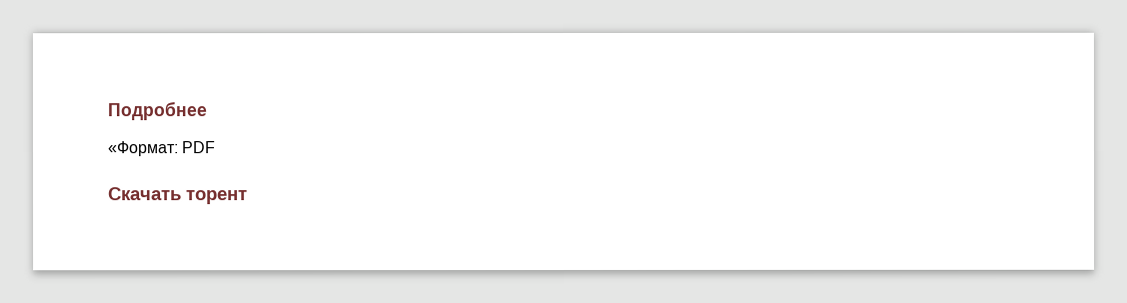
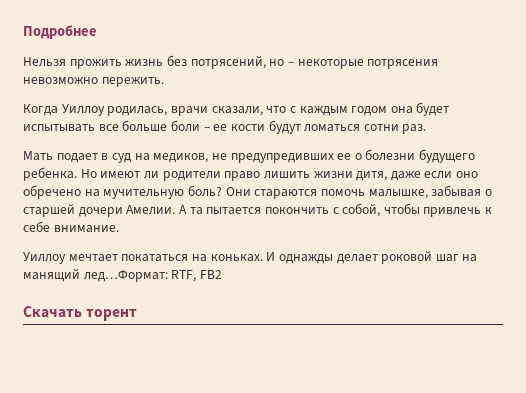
[107,141,217,157] «Формат: PDF -> [23,55,439,69] [23,77,164,87] [23,102,450,116] [23,120,427,134] [23,149,476,163] [23,167,479,181] [23,185,492,199] [23,203,493,217] [23,221,119,233] [23,250,478,264] [23,268,222,282] Нельзя прожить жизнь без потрясений, но – некоторые потрясения невозможно пережить. // Когда Уиллоу родилась, врачи сказали, что с каждым годом она будет испытывать все больше боли – ее кости будут ломаться сотни раз. // Мать подает в суд на медиков, не предупредивших ее о болезни будущего ребенка. Но имеют ли родители право лишить жизни дитя, даже если оно обречено на мучительную боль? Они стараются помочь малышке, забывая о старшей дочери Амелии. А та пытается покончить с собой, чтобы привлечь к себе внимание. // Уиллоу мечтает покататься на коньках. И однажды делает роковой шаг на манящий лед…Формат: RTF, FB2

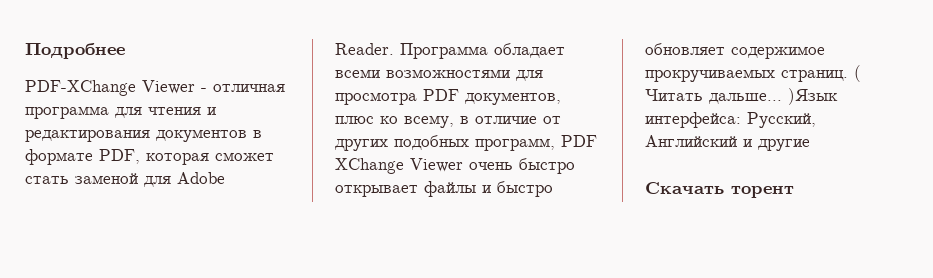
[23,55,439,69] [23,77,164,87] [23,102,450,116] [23,120,427,134] [23,149,476,163] [23,167,479,181] [23,185,492,199] [23,203,493,217] [23,221,119,233] [23,250,478,264] [23,268,222,282] Нельзя прожить жизнь без потрясений, но – некоторые потрясения невозможно пережить. // Когда Уиллоу родилась, врачи сказали, что с каждым годом она будет испытывать все больше боли – ее кости будут ломаться сотни раз. // Мать подает в суд на медиков, не предупредивших ее о болезни будущего ребенка. Но имеют ли родители право лишить жизни дитя, даже если оно обречено на мучительную боль? Они стараются помочь малышке, забывая о старшей дочери Амелии. А та пытается покончить с собой, чтобы привлечь к себе внимание. // Уиллоу мечтает покататься на коньках. И однажды делает роковой шаг на манящий лед…Формат: RTF, FB2 -> [25,80,285,96] [25,106,216,119] [25,129,262,142] [25,149,274,165] [25,172,225,187] [335,43,565,59] [335,69,543,81] [335,89,561,105] [335,115,561,128] [335,135,597,151] [335,158,575,174] [335,181,553,197] [645,43,825,59] [645,65,861,82] [645,88,838,105] [645,112,816,128] [645,135,810,151] PDF-XChange Viewer - отличная программа для чтения и редактирования документов в формате PDF, которая сможет стать заменой для Adobe Reader. Программа обладает всеми возможностями для просмотра PDF документов, плюс ко всему, в отличие от других подобных программ, PDF XChange Viewer очень быстро открывает файлы и быстро обновляет содержимое прокручиваемых страниц. ( Читать дальше... )Язык интерфейса: Русский, Английский и другие

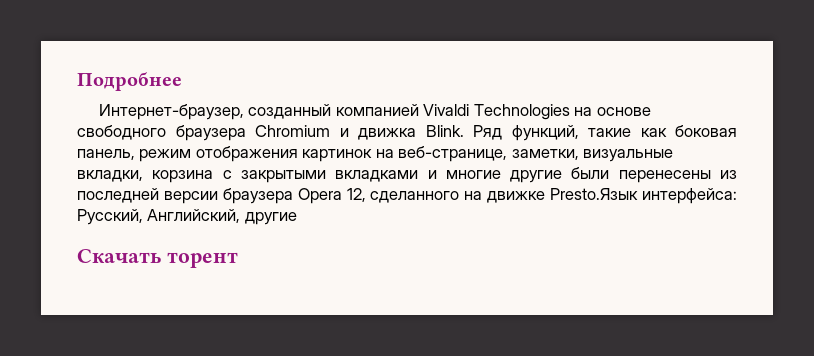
[25,80,285,96] [25,106,216,119] [25,129,262,142] [25,149,274,165] [25,172,225,187] [335,43,565,59] [335,69,543,81] [335,89,561,105] [335,115,561,128] [335,135,597,151] [335,158,575,174] [335,181,553,197] [645,43,825,59] [645,65,861,82] [645,88,838,105] [645,112,816,128] [645,135,752,147] PDF-XChange Viewer - отличная программа для чтения и редактирования документов в формате PDF, которая сможет стать заменой для Adobe Reader. Программа обладает всеми возможностями для просмотра PDF документов, плюс ко всему, в отличие от других подобных программ, PDF XChange Viewer очень быстро открывает файлы и быстро обновляет содержимое прокручиваемых страниц. ( Читать дальше... )Язык интерфейса: Русский, Английский и -> [98,104,651,120] [77,125,737,141] [77,146,674,162] [77,167,737,183] [77,188,738,204] [77,209,241,225] Интернет-браузер, созданный компанией Vivaldi Technologies на основе свободного браузера Chromium и движка Blink. Ряд функций, такие как боковая панель, режим отображения картинок на веб-странице, заметки, визуальные вкладки, корзина с закрытыми вкладками и многие другие были перенесены из последней версии браузера Opera 12, сделанного на движке Presto.Язык интерфейса: Русский, Английский,

